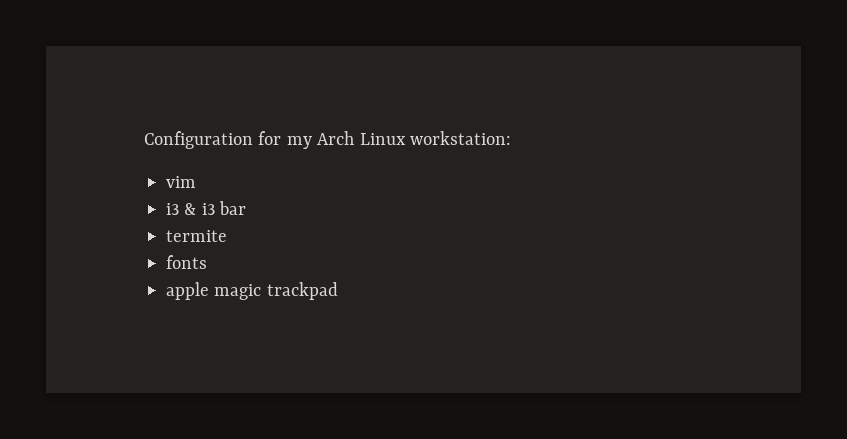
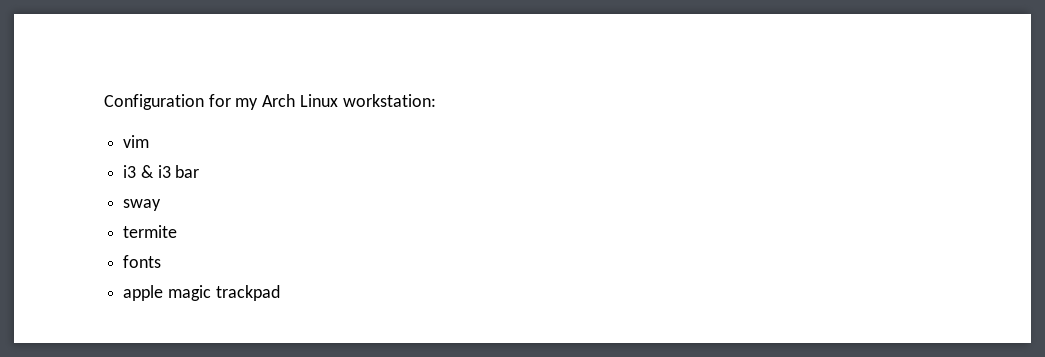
(247, 208) none -> [123,199,162,211] // sway

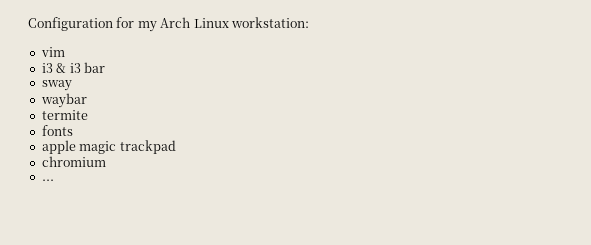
(162, 205) none -> [40,93,87,108] // waybar
(280, 293) none -> [41,156,106,167] [41,179,54,181] // chromium // ...

